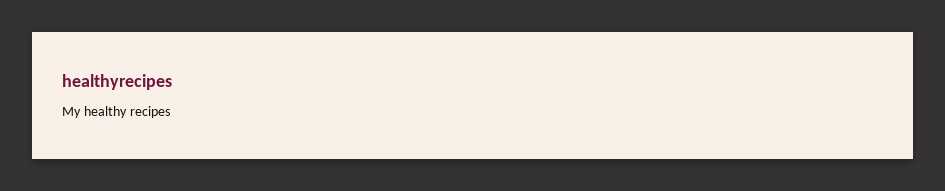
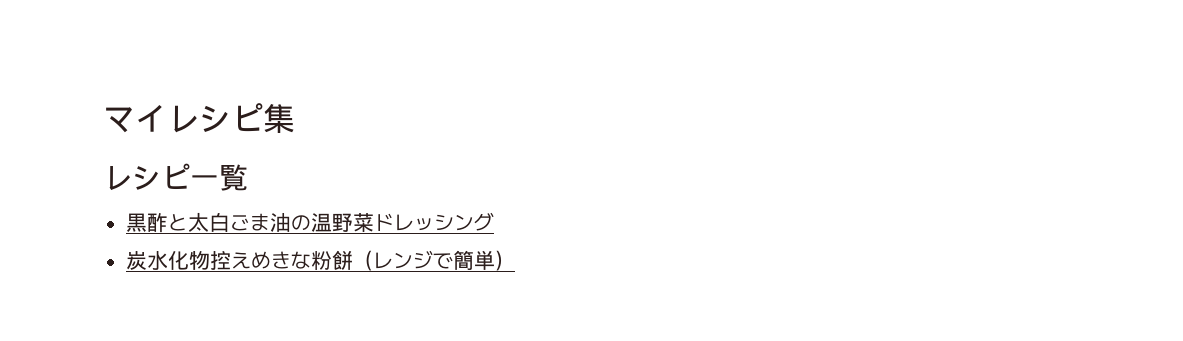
[62,74,172,90] [62,106,170,118] healthyrecipes // My healthy recipes -> [103,103,295,133] [103,163,248,191] [126,212,495,233] [126,250,516,271] マイレシピ集 // レシピ一覧 // 黒酢と太白ごま油の温野菜ドレッシング // 炭水化物控えめきな粉餅（レンジで簡単）

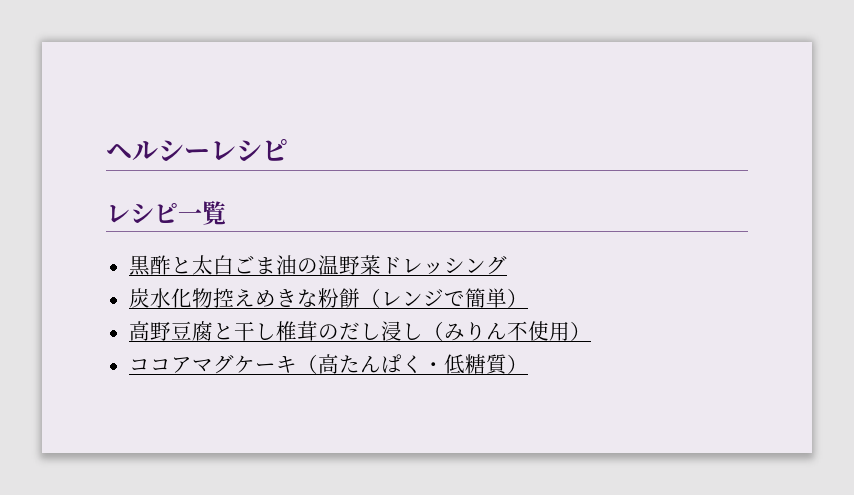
[103,103,295,133] マイレシピ集 -> [106,138,288,161] ヘルシーレシピ
(516, 260) none -> [128,321,591,341] [128,354,528,375] // 高野豆腐と干し椎茸のだし浸し（みりん不使用） // ココアマグケーキ（高たんぱく・低糖質）

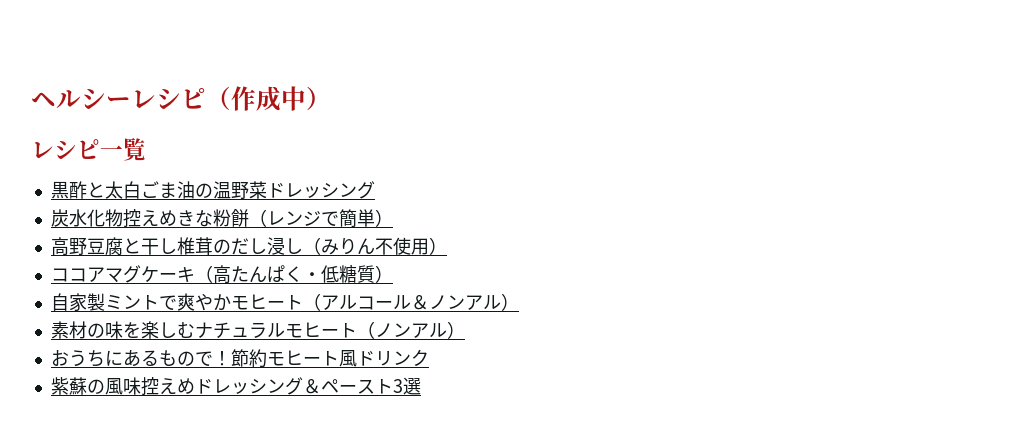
(288, 149) none -> [206,86,331,111] （作成中）
(528, 364) none -> [50,293,519,312] [50,321,465,339] [50,349,429,368] [50,377,421,396] // 自家製ミントで爽やかモヒート（アルコール＆ノンアル） // 素材の味を楽しむナチュラルモヒート（ノンアル） // おうちにあるもので！節約モヒート風ドリンク // 紫蘇の風味控えめドレッシング＆ペースト3選

